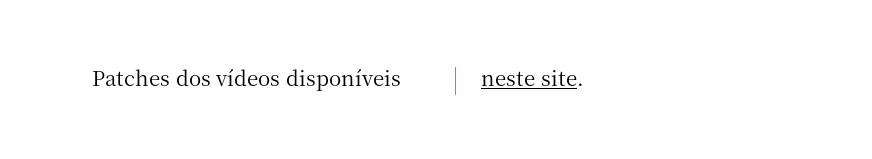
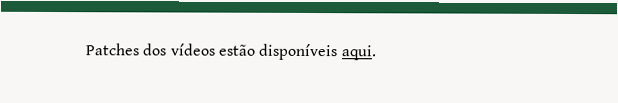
[285,69,584,91] disponíveis neste site. -> [217,43,377,61] estão disponíveis aqui.

